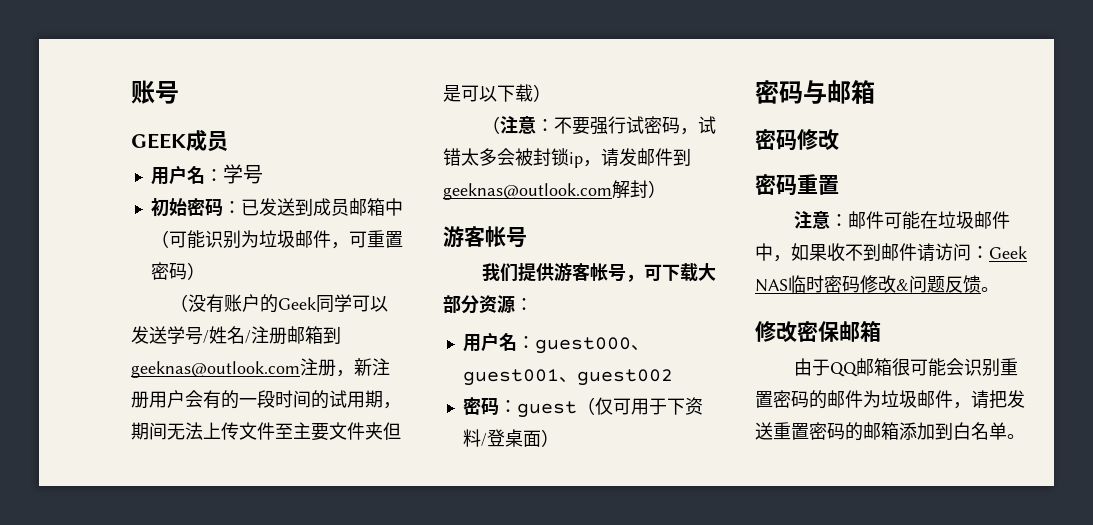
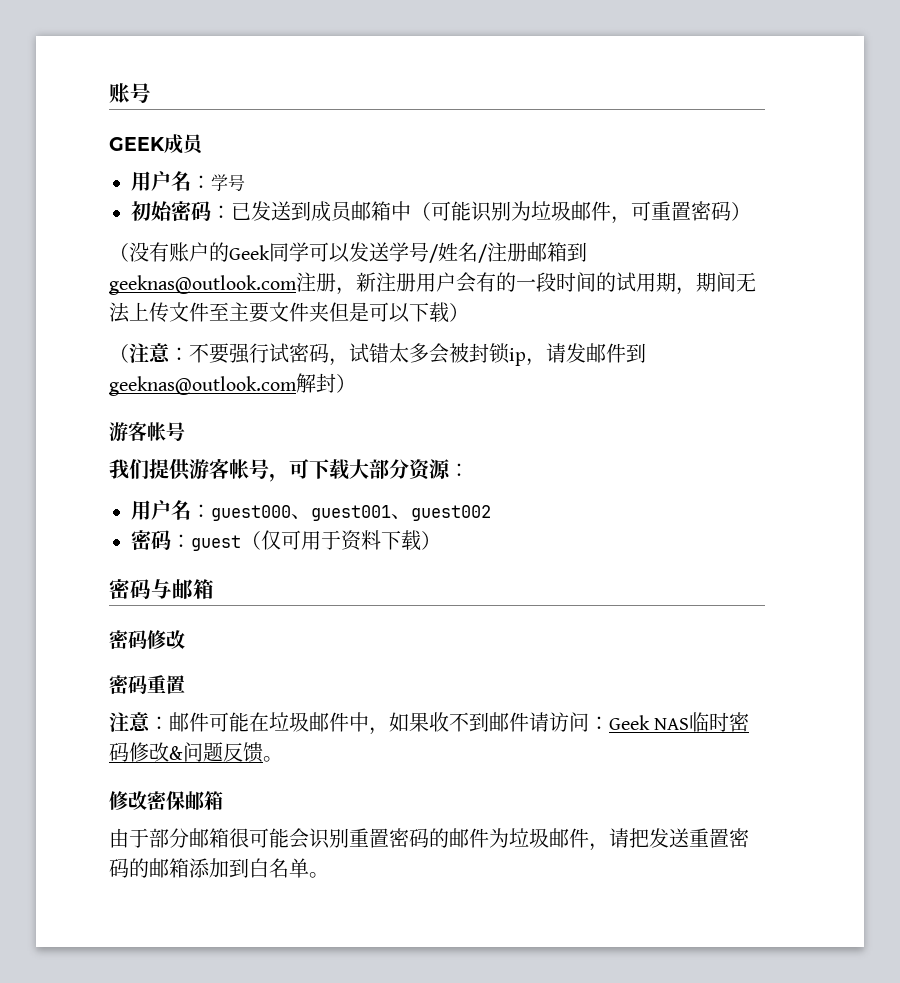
[666,397,703,415] [462,429,541,447] 下资料/登桌面 -> [341,530,421,551] 资料下载
[830,362,859,377] QQ -> [149,828,189,848] 部分

